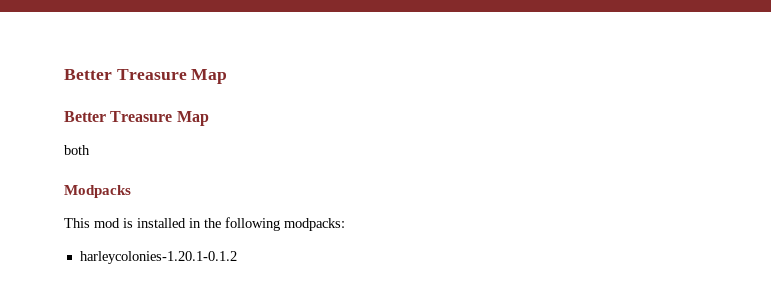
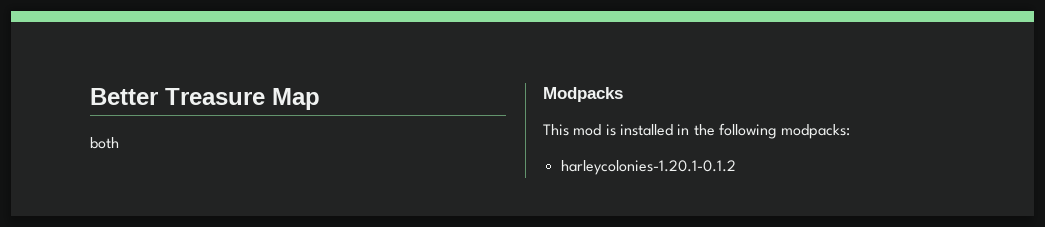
[64,69,228,84] [64,111,209,126] Better Treasure Map // Better Treasure Map -> [90,88,320,110] Better Treasure Map

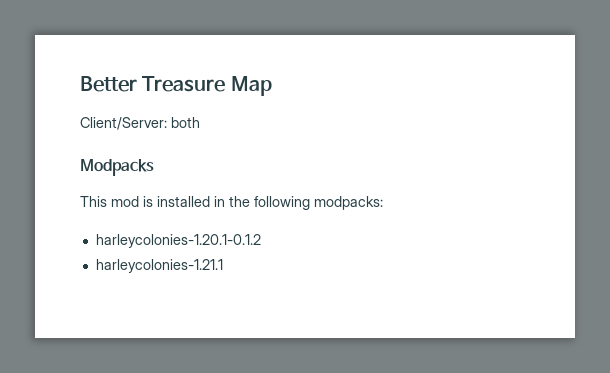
(320, 99) none -> [80,117,167,130] Client/Server:
(736, 167) none -> [95,259,223,273] // harleycolonies-1.21.1

